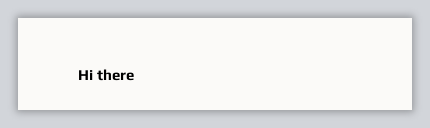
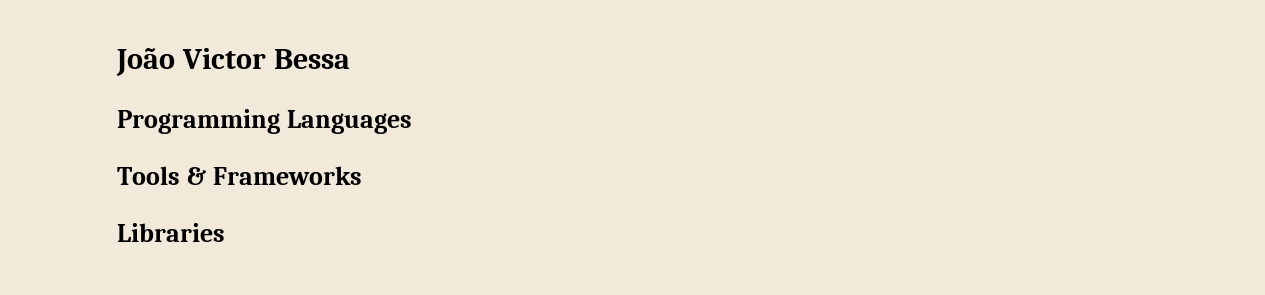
[78,69,135,81] Hi there -> [116,48,350,76] [117,109,412,134] [117,166,362,185] [117,223,225,242] João Victor Bessa // Programming Languages // Tools & Frameworks // Libraries

